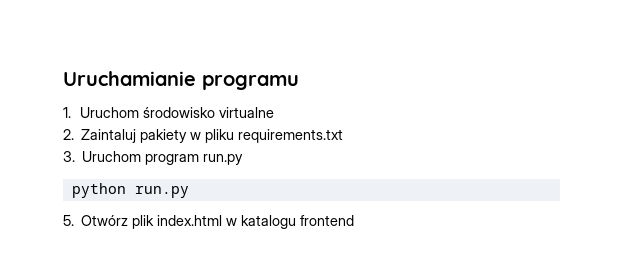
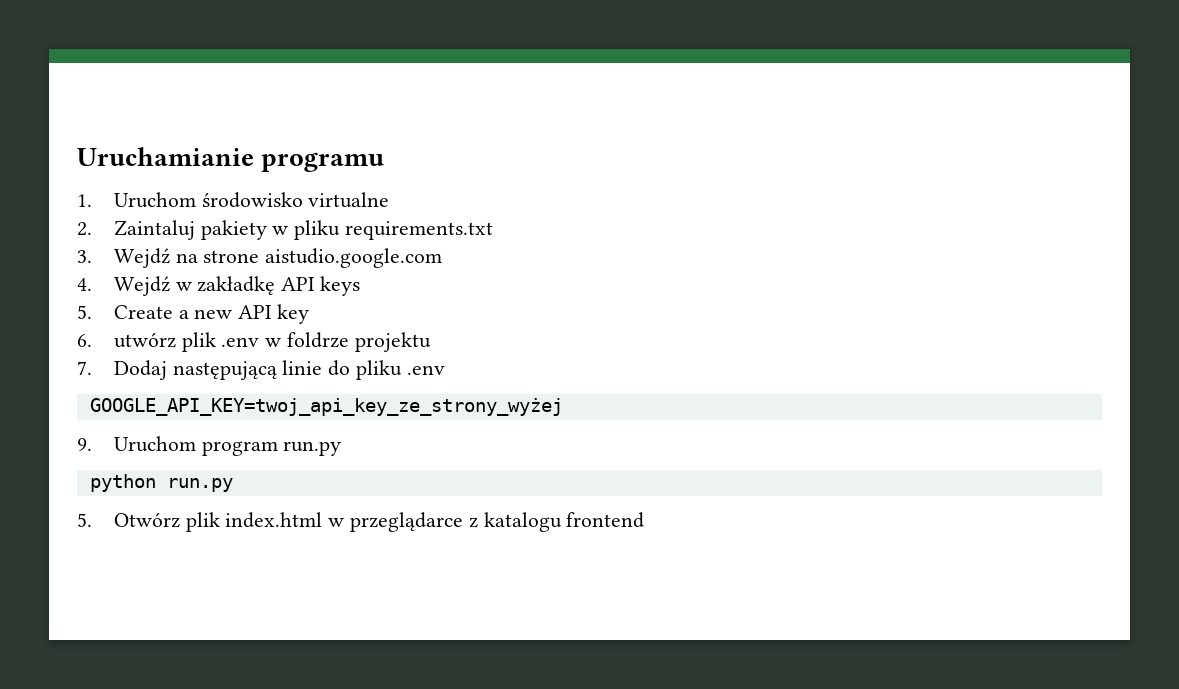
(75, 156) none -> [113,248,443,268] [77,276,360,296] [77,304,309,324] [77,332,431,352] [77,360,445,380] [89,398,563,416] [77,438,92,451] Wejdź na strone aistudio.google.com // 4. Wejdź w zakładkę API keys // 5. Create a new API key // 6. utwórz plik .env w foldrze projektu // 7. Dodaj następującą linie do pliku .env // GOOGLE_API_KEY=twoj_api_key_ze_strony_wyżej // 9.
(238, 222) none -> [349,512,478,532] przeglądarce z

